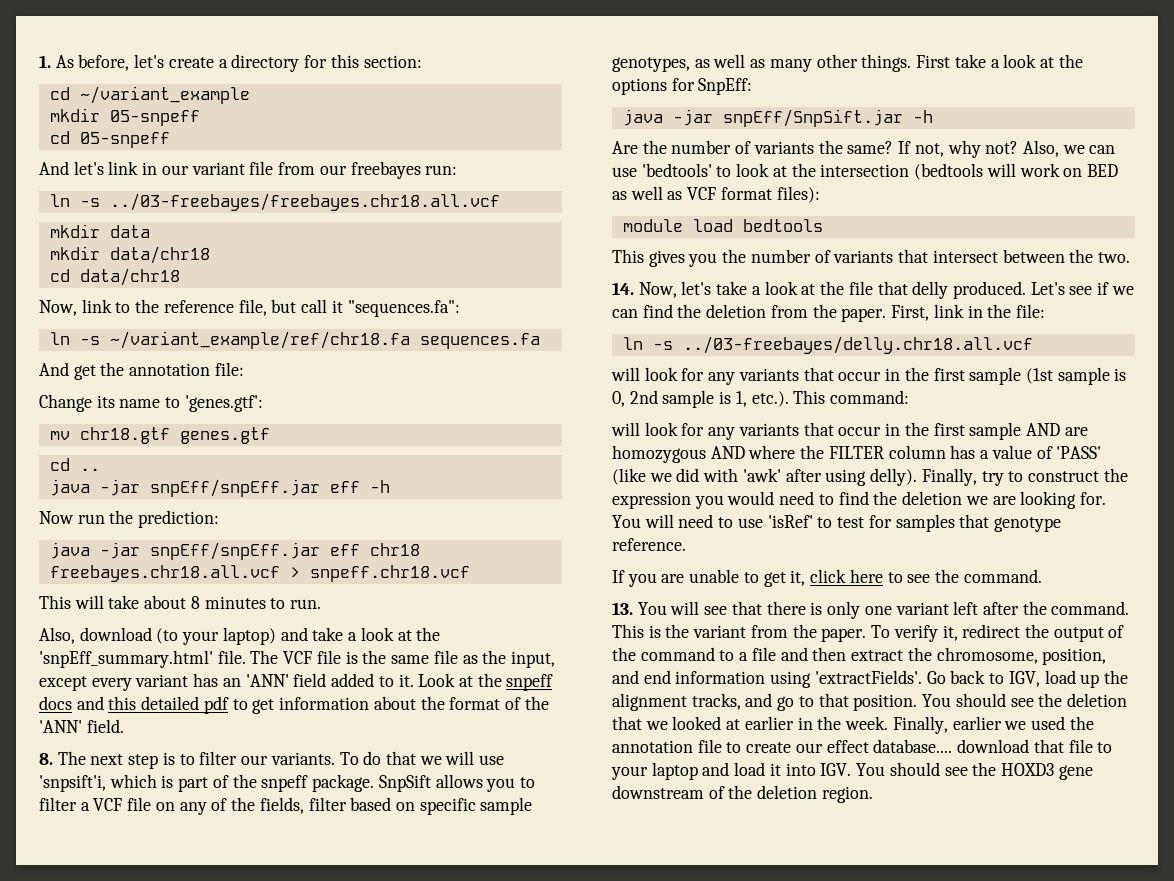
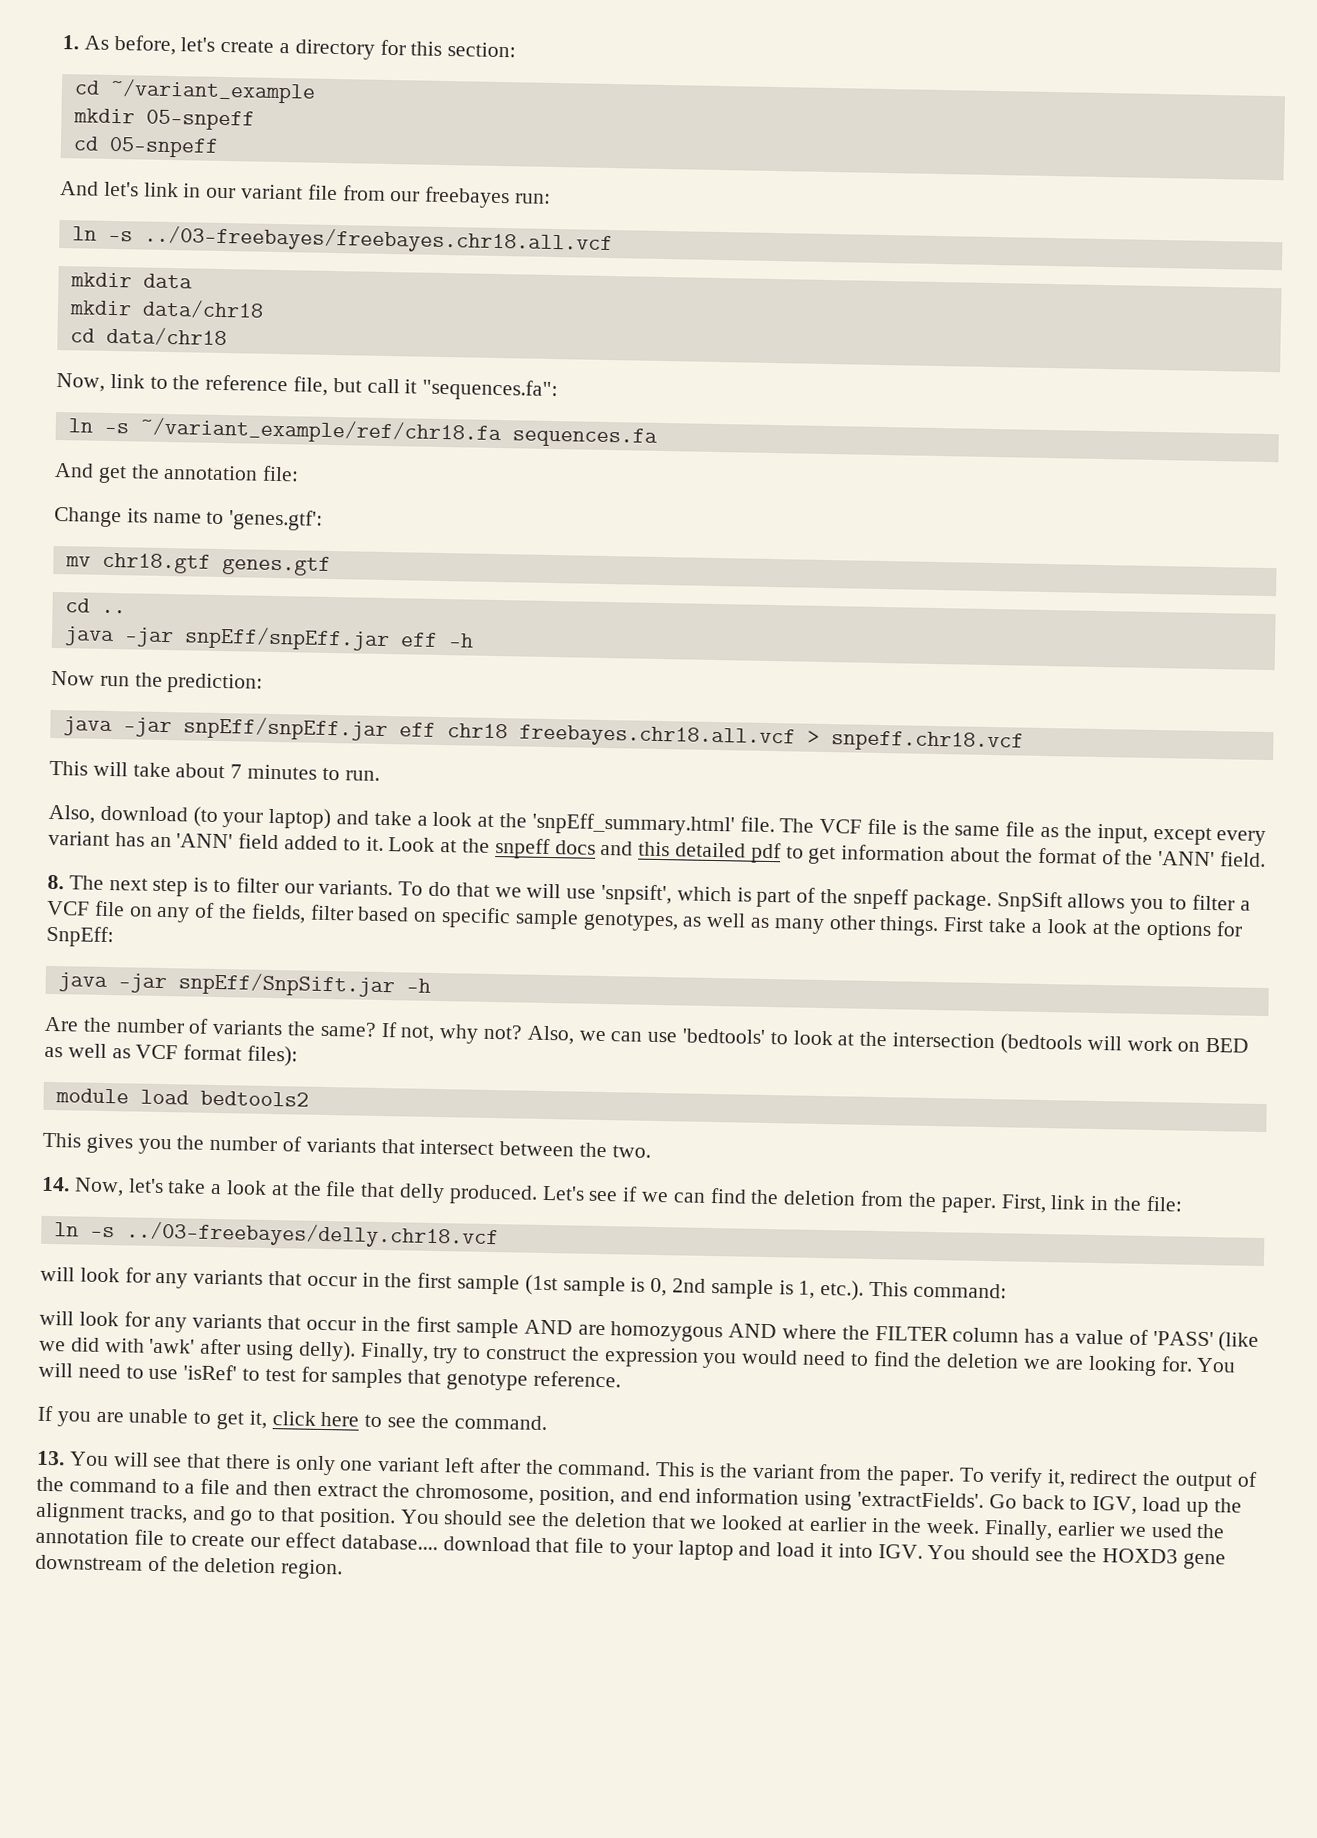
[190,596,200,609] 8 -> [230,764,243,779] 7
[39,775,106,792] 'snpsift'i, -> [601,883,673,906] 'snpsift',
[742,219,823,232] bedtools -> [199,1090,309,1107] bedtools2
[682,336,1033,354] ../03-freebayes/delly.chr18.all.vcf -> [125,1221,499,1250] ../03-freebayes/delly.chr18.vcf

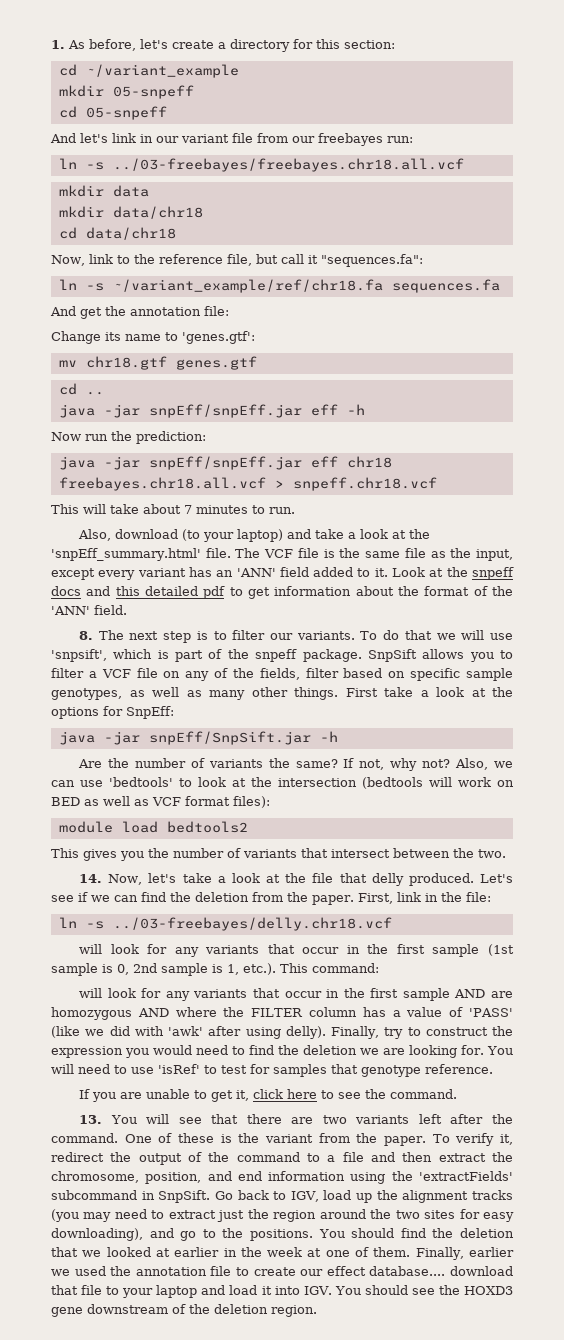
[274,1455,441,1476] is only one variant -> [291,1115,410,1124] are two variants
[655,1462,696,1477] This -> [124,1133,215,1143] One of these
[857,1491,985,1509] 'extractFields'. -> [391,1171,513,1181] [51,1190,211,1203] the 'extractFields' subcommand in SnpSift.
[128,1504,188,1524] tracks, -> [471,1190,513,1200] [51,1209,514,1222] [51,1228,143,1241] tracks (you may need to extract just the region around the two sites for easy downloading),
[281,1507,538,1529] that position. You should see -> [222,1228,426,1241] the positions. You should find
[926,1518,981,1534] week. -> [267,1247,411,1257] week at one of them.

